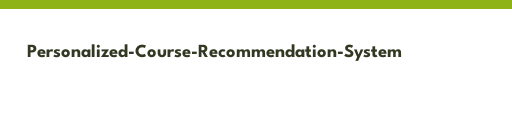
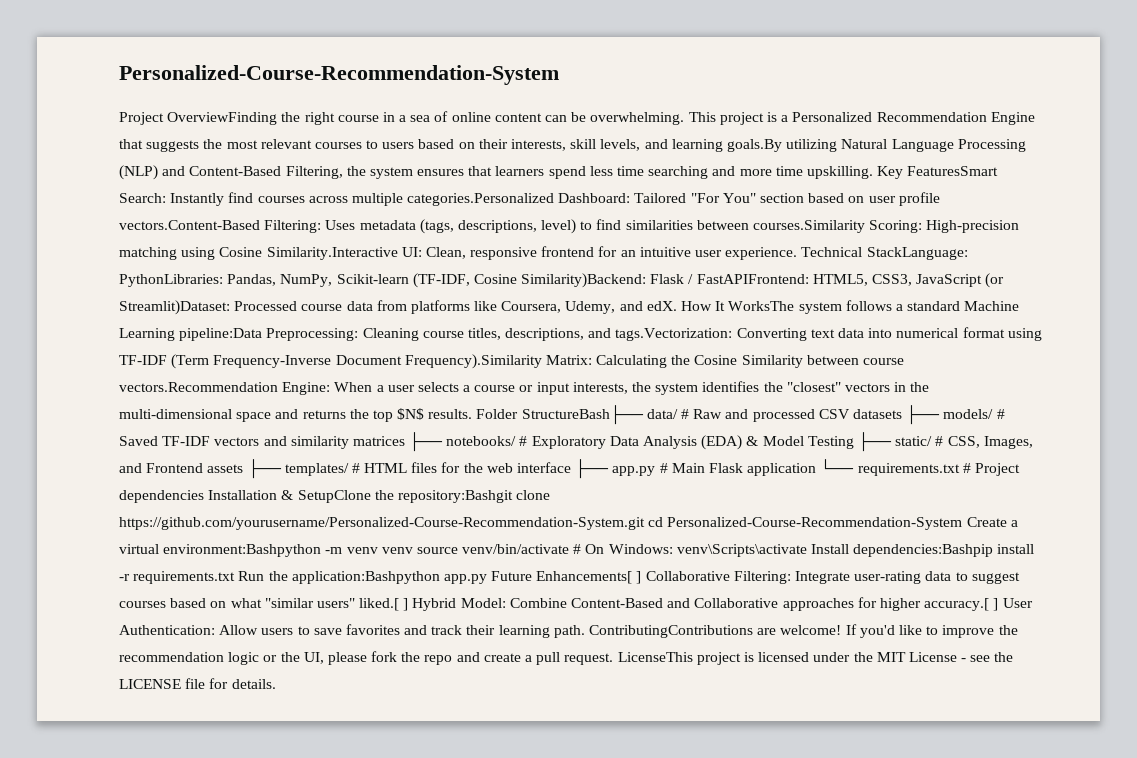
[27,44,402,61] Personalized-Course-Recommendation-System -> [119,65,559,85] [119,111,1035,125] [119,139,1026,152] [119,165,999,180] [119,192,940,206] [119,219,1020,234] [119,246,968,260] [119,273,1005,288] [119,300,1020,315] [119,327,1042,341] [119,354,905,369] [119,381,930,395] [119,405,1005,425] [119,432,1033,452] [119,459,1020,479] [119,490,551,503] [119,517,1018,530] [119,544,1035,557] [119,571,1020,584] [119,597,1033,611] [119,624,1018,638] [119,651,1014,665] [119,678,276,689] Personalized-Course-Recommendation-System // Project OverviewFinding the right course in a sea of online content can be overwhelming. This project is a Personalized Recommendation Engine that suggests the most relevant courses to users based on their interests, skill levels, and learning goals.By utilizing Natural Language Processing (NLP) and Content-Based Filtering, the system ensures that learners spend less time searching and more time upskilling. Key FeaturesSmart Search: Instantly find courses across multiple categories.Personalized Dashboard: Tailored "For You" section based on user profile vectors.Content-Based Filtering: Uses metadata (tags, descriptions, level) to find similarities between courses.Similarity Scoring: High-precision matching using Cosine Similarity.Interactive UI: Clean, responsive frontend for an intuitive user experience. Technical StackLanguage: PythonLibraries: Pandas, NumPy, Scikit-learn (TF-IDF, Cosine Similarity)Backend: Flask / FastAPIFrontend: HTML5, CSS3, JavaScript (or Streamlit)Dataset: Processed course data from platforms like Coursera, Udemy, and edX. How It WorksThe system follows a standard Machine Learning pipeline:Data Preprocessing: Cleaning course titles, descriptions, and tags.Vectorization: Converting text data into numerical format using TF-IDF (Term Frequency-Inverse Document Frequency).Similarity Matrix: Calculating the Cosine Similarity between course vectors.Recommendation Engine: When a user selects a course or input interests, the system identifies the "closest" vectors in the multi-dimensional space and returns the top $N$ results. Folder StructureBash├── data/ # Raw and processed CSV datasets ├── models/ # Saved TF-IDF vectors and similarity matrices ├── notebooks/ # Exploratory Data Analysis (EDA) & Model Testing ├── static/ # CSS, Images, and Frontend assets ├── templates/ # HTML files for the web interface ├── app.py # Main Flask application └── requirements.txt # Project dependencies Installation & SetupClone the repository:Bashgit clone https://github.com/yourusername/Personalized-Course-Recommendation-System.git cd Personalized-Course-Recommendation-System Create a virtual environment:Bashpython -m venv venv source venv/bin/activate # On Windows: venv\Scripts\activate Install dependencies:Bashpip install -r requirements.txt Run the application:Bashpython app.py Future Enhancements[ ] Collaborative Filtering: Integrate user-rating data to suggest courses based on what "similar users" liked.[ ] Hybrid Model: Combine Content-Based and Collaborative approaches for higher accuracy.[ ] User Authentication: Allow users to save favorites and track their learning path. ContributingContributions are welcome! If you'd like to improve the recommendation logic or the UI, please fork the repo and create a pull request. LicenseThis project is licensed under the MIT License - see the LICENSE file for details.

